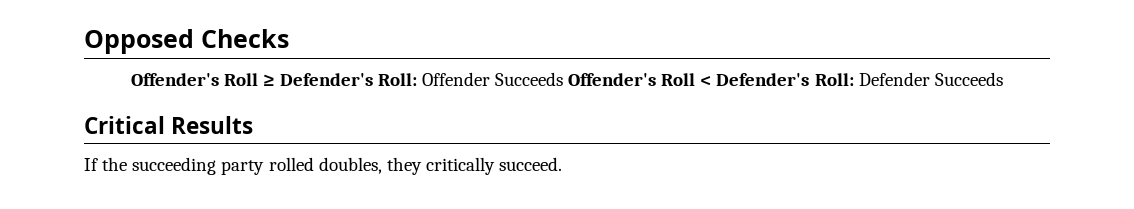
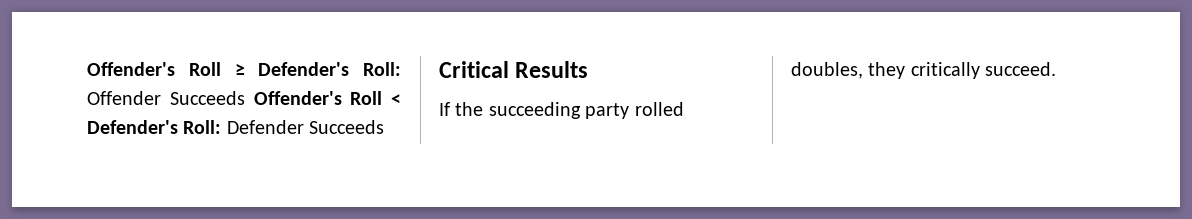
[84,29,289,54] Opposed Checks // -> (87, 69) none

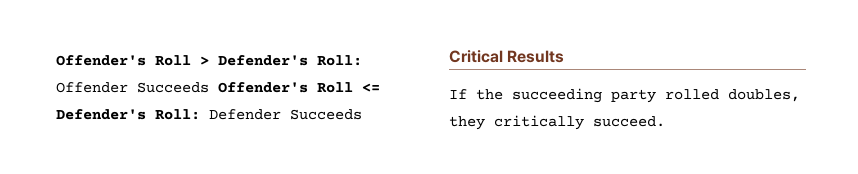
[87,62,245,76] Offender's Roll ≥ -> [56,55,209,66] Offender's Roll >
[391,94,401,105] < -> [362,83,380,92] <=

